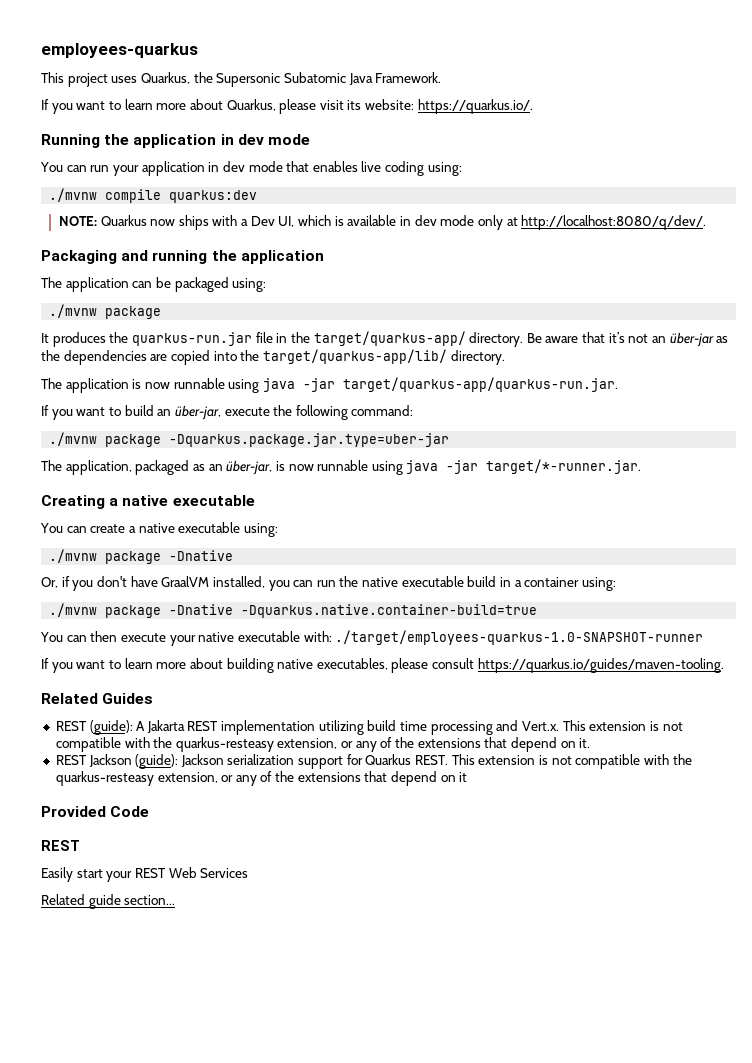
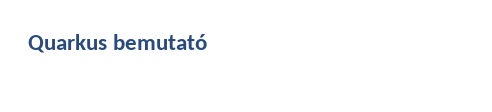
[41,43,198,58] [41,72,442,87] [41,99,533,114] [41,134,310,148] [40,161,462,176] [49,188,258,203] [58,215,707,230] [41,250,324,264] [41,277,267,292] [49,304,162,319] [41,331,729,347] [41,349,505,365] [41,377,618,393] [41,405,414,420] [49,432,450,447] [41,459,642,475] [41,495,255,509] [40,522,278,537] [49,549,234,564] [41,576,616,591] [49,603,538,618] [40,630,704,646] [41,658,724,673] [41,693,154,704] [55,720,683,735] [55,737,591,752] [55,754,692,769] [55,771,468,786] [41,806,150,817] [41,840,80,851] [41,867,249,882] [41,894,176,909] employees-quarkus // This project uses Quarkus, the Supersonic Subatomic Java Framework. // If you want to learn more about Quarkus, please visit its website: https://quarkus.io/. // Running the application in dev mode // You can run your application in dev mode that enables live coding using: // ./mvnw compile quarkus:dev // NOTE: Quarkus now ships with a Dev UI, which is available in dev mode only at http://localhost:8080/q/dev/. // Packaging and running the application // The application can be packaged using: // ./mvnw package // It produces the quarkus-run.jar file in the target/quarkus-app/ directory. Be aware that it’s not an über-jar as the dependencies are copied into the target/quarkus-app/lib/ directory. // The application is now runnable using java -jar target/quarkus-app/quarkus-run.jar. // If you want to build an über-jar, execute the following command: // ./mvnw package -Dquarkus.package.jar.type=uber-jar // The application, packaged as an über-jar, is now runnable using java -jar target/*-runner.jar. // Creating a native executable // You can create a native executable using: // ./mvnw package -Dnative // Or, if you don't have GraalVM installed, you can run the native executable build in a container using: // ./mvnw package -Dnative -Dquarkus.native.container-build=true // You can then execute your native executable with: ./target/employees-quarkus-1.0-SNAPSHOT-runner // If you want to learn more about building native executables, please consult https://quarkus.io/guides/maven-tooling. // Related Guides // REST (guide): A Jakarta REST implementation utilizing build time processing and Vert.x. This extension is not compatible with the quarkus-resteasy extension, or any of the extensions that depend on it. // REST Jackson (guide): Jackson serialization support for Quarkus REST. This extension is not compatible with the quarkus-resteasy extension, or any of the extensions that depend on it // Provided Code // REST // Easily start your REST Web Services // Related guide section... -> [28,34,208,53] Quarkus bemutató

